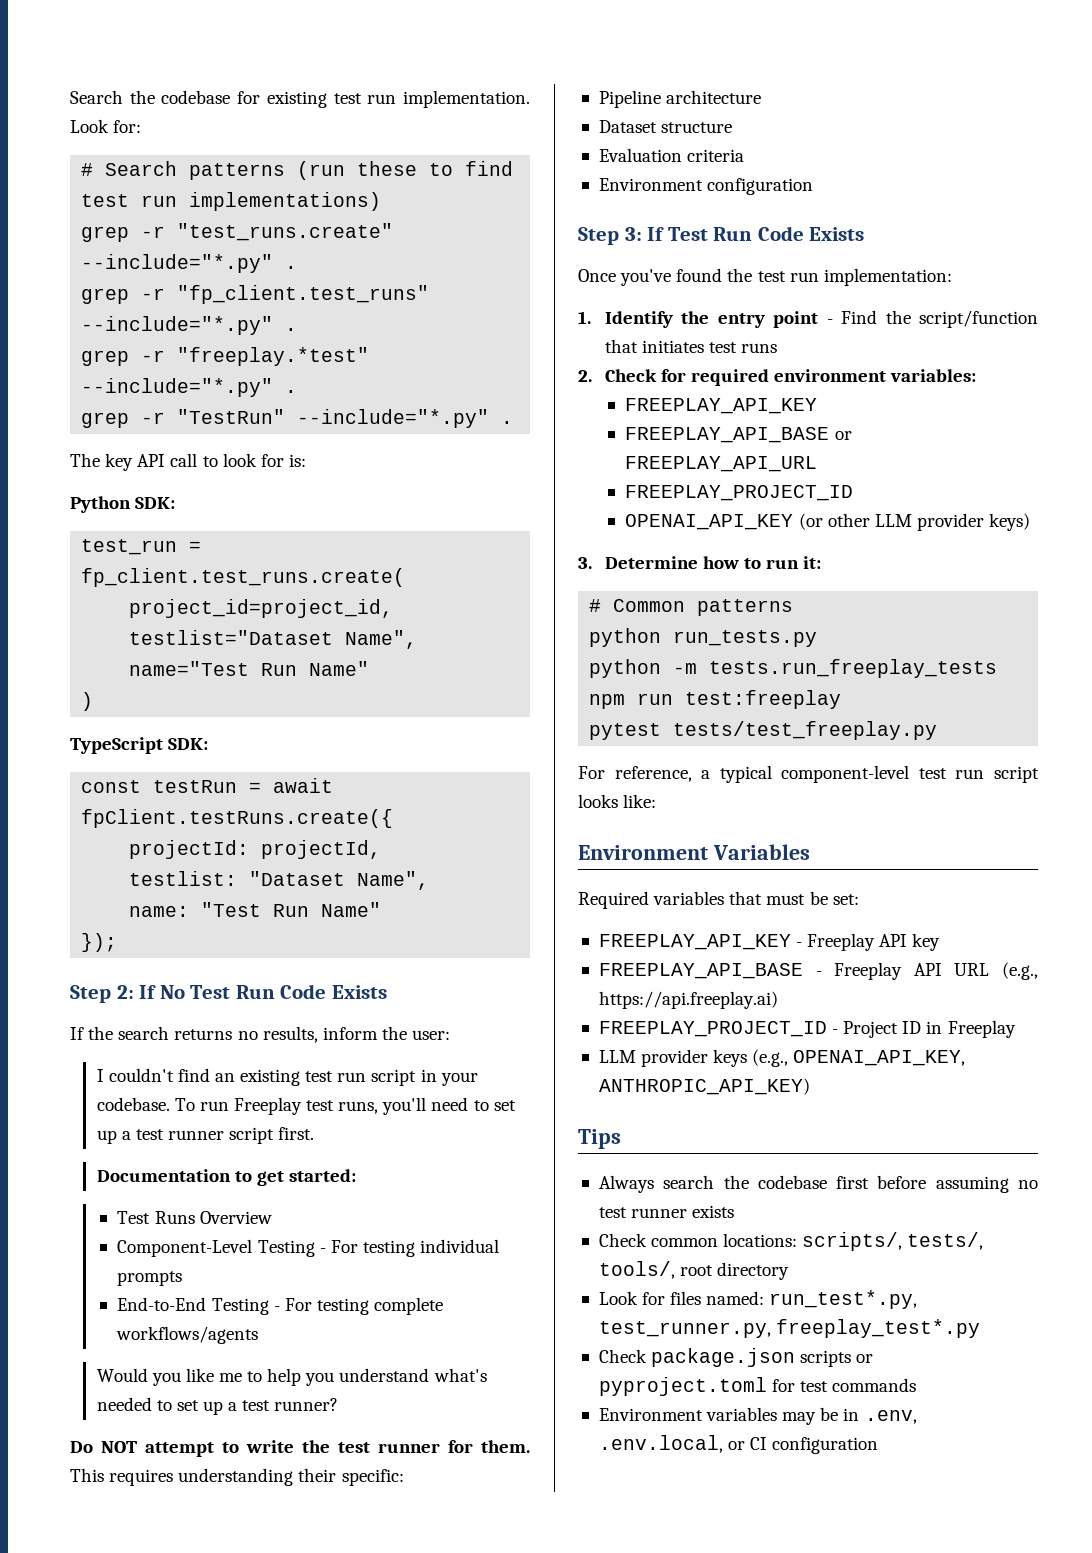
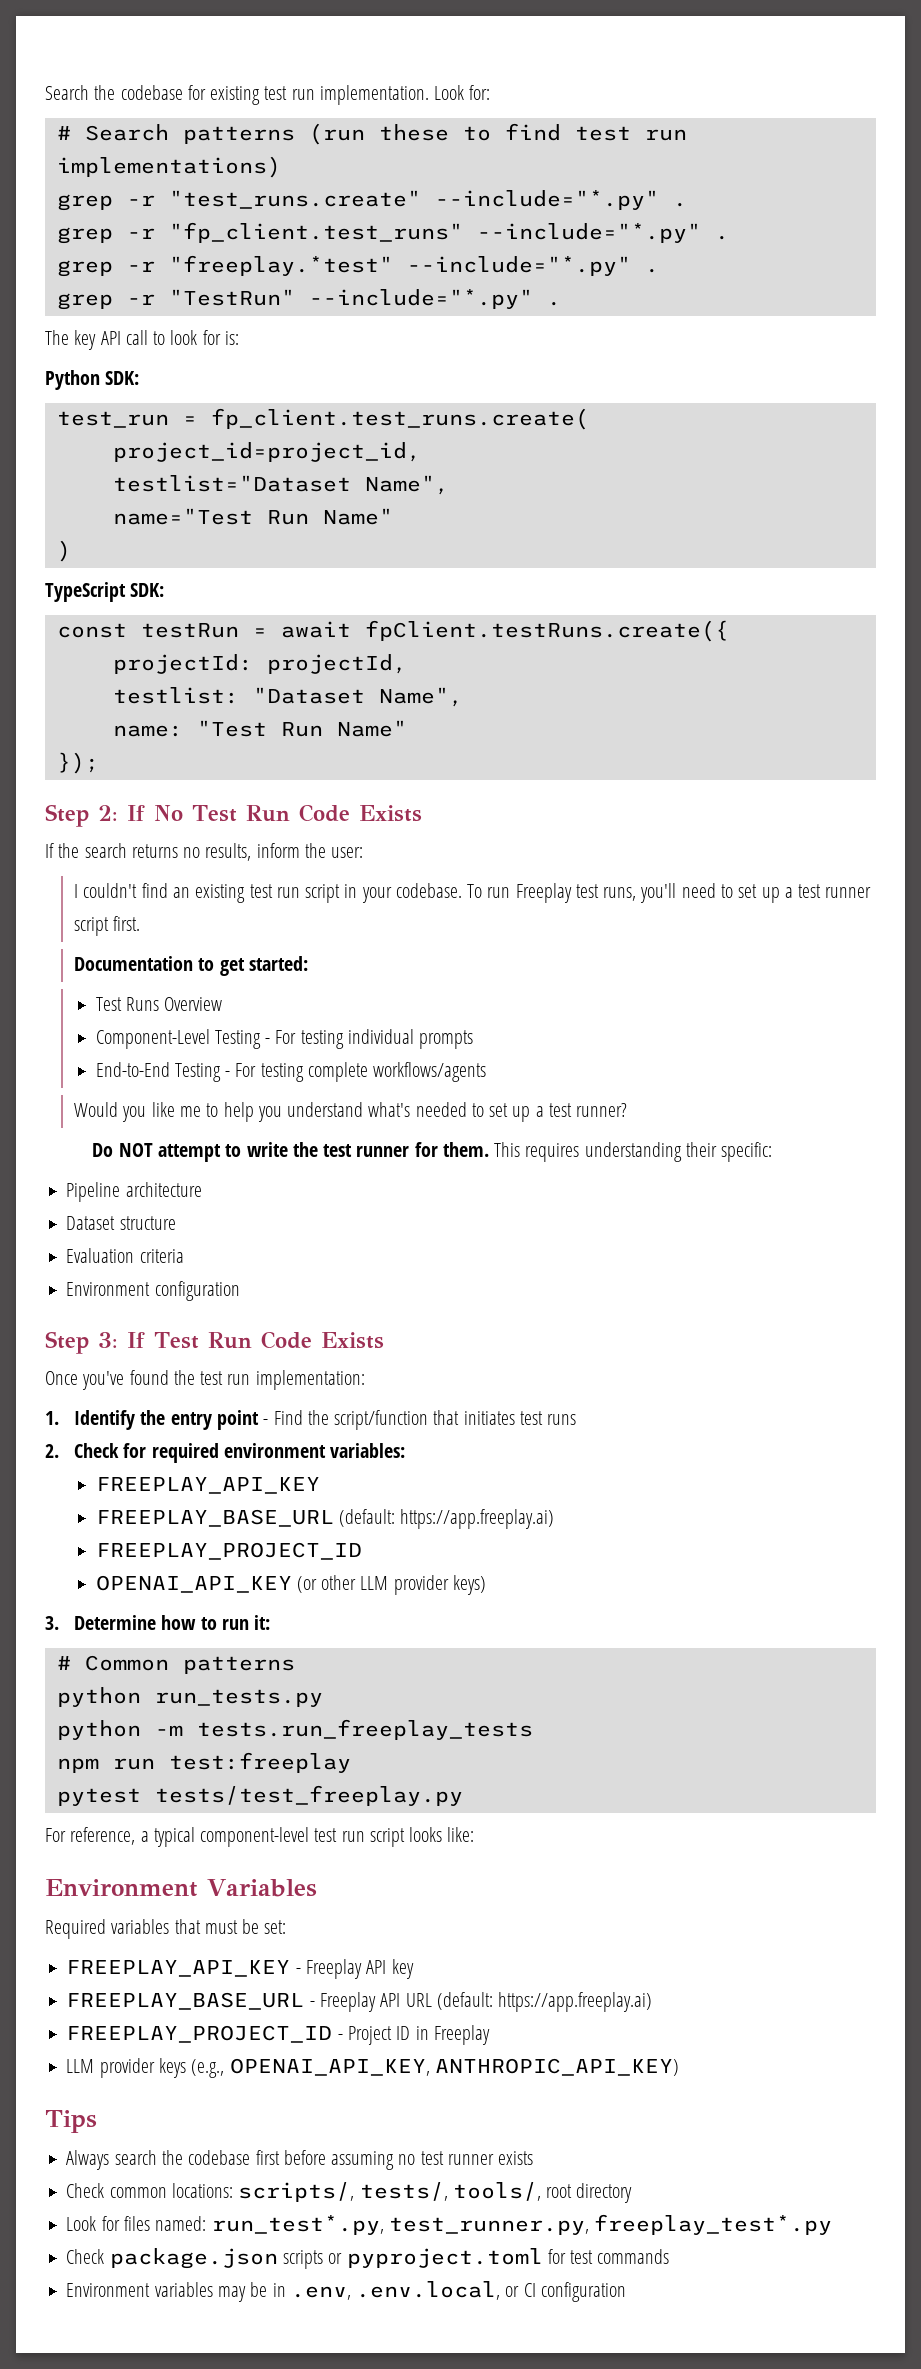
[625,427,852,443] [625,456,818,472] FREEPLAY_API_BASE or FREEPLAY_API_URL -> [95,1509,555,1529] FREEPLAY_BASE_URL (default: https://app.freeplay.ai)
[598,963,803,979] FREEPLAY_API_BASE -> [66,1992,305,2010] FREEPLAY_BASE_URL
[1002,962,1038,980] [598,991,778,1009] (e.g., https://api.freeplay.ai) -> [436,1992,653,2012] (default: https://app.freeplay.ai)

